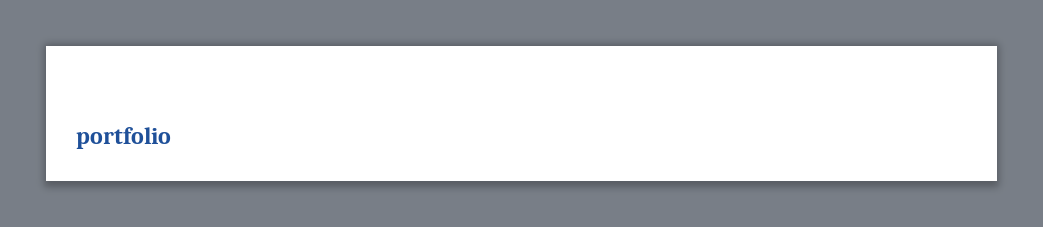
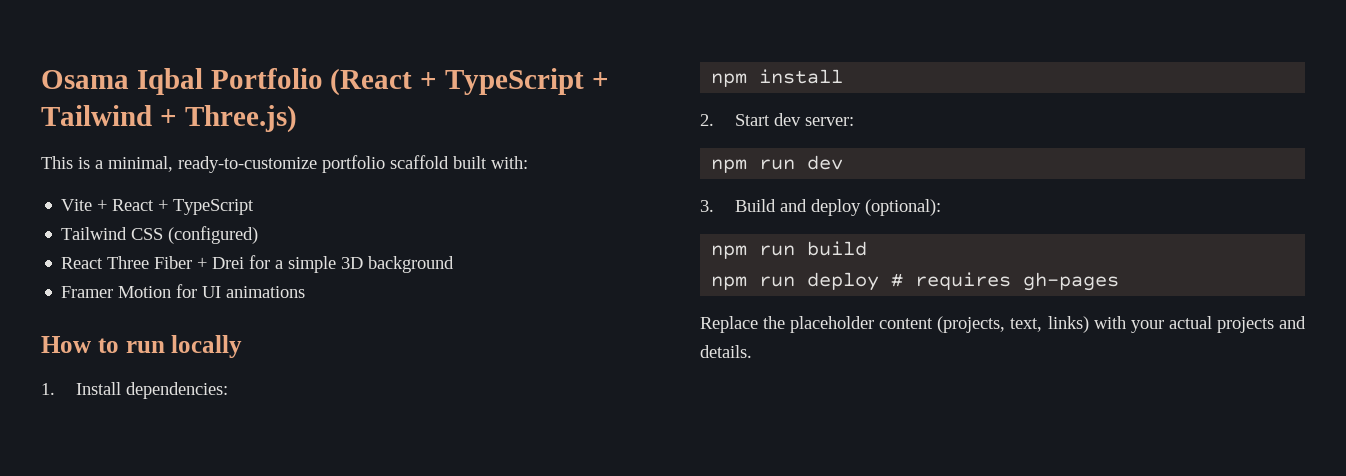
[76,127,171,149] portfolio -> [41,68,609,96] [41,105,297,133] [41,155,528,173] [61,199,255,215] [61,226,259,244] [61,255,455,273] [61,284,306,298] [41,335,243,358] [41,382,228,399] [711,69,844,87] [700,113,854,126] [711,155,844,173] [700,199,941,216] [711,241,868,259] [711,272,1120,291] [700,316,1306,333] [700,345,752,358] Osama Iqbal Portfolio (React + TypeScript + Tailwind + Three.js) // This is a minimal, ready-to-customize portfolio scaffold built with: // Vite + React + TypeScript // Tailwind CSS (configured) // React Three Fiber + Drei for a simple 3D background // Framer Motion for UI animations // How to run locally // 1. Install dependencies: // npm install // 2. Start dev server: // npm run dev // 3. Build and deploy (optional): // npm run build // npm run deploy # requires gh-pages // Replace the placeholder content (projects, text, links) with your actual projects and details.

